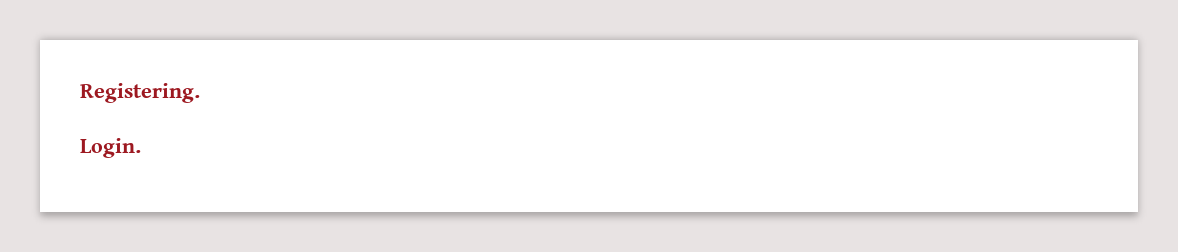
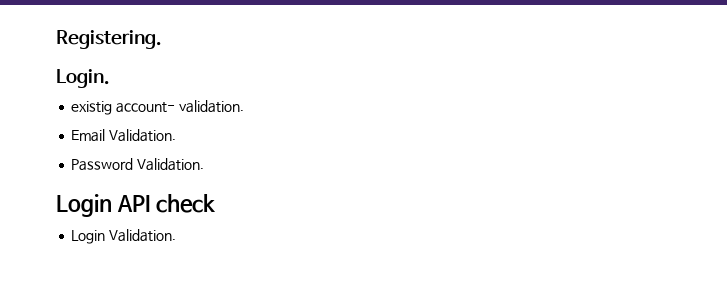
(141, 148) none -> [71,100,244,115] [71,129,177,142] [71,158,205,171] [56,194,216,217] [71,229,177,244] // existig account- validation. // Email Validation. // Password Validation. // Login API check // Login Validation.

